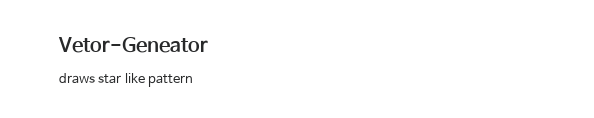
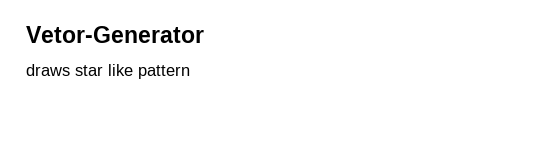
[58,37,208,53] Vetor-Geneator -> [26,26,204,43] Vetor-Generator

